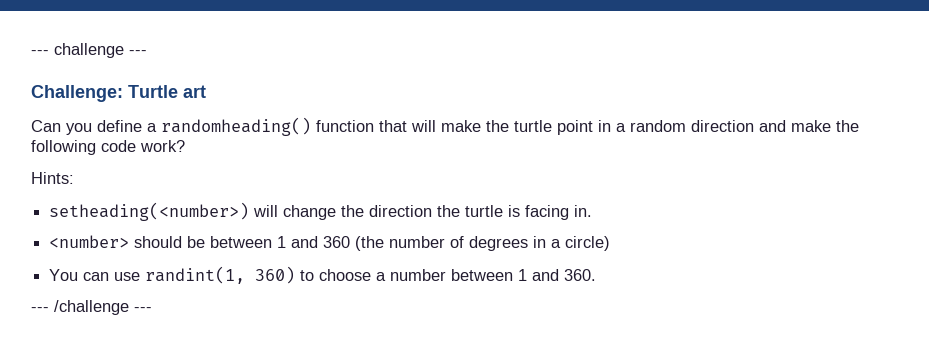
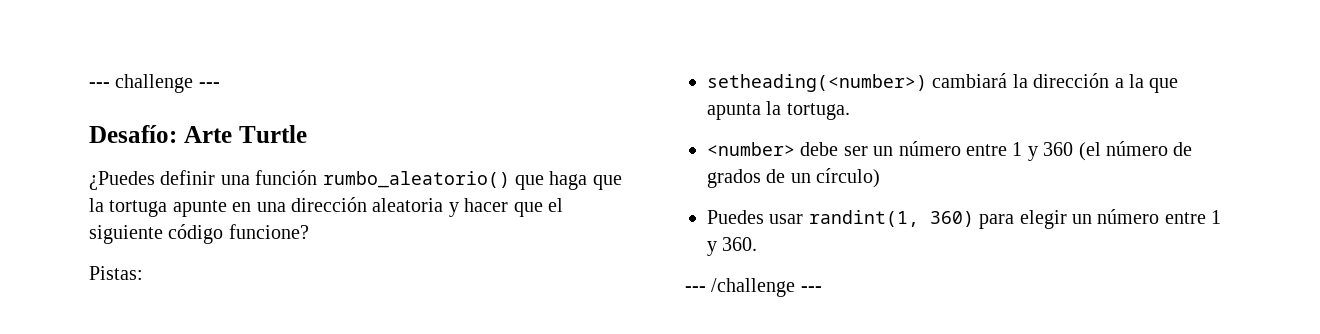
[31,85,123,102] Challenge: -> [89,125,232,143] Desafío: Arte
[183,85,206,98] [31,117,859,136] [31,140,185,155] [31,172,74,184] [49,202,593,221] [49,235,611,251] [49,266,560,284] art // Can you define a randomheading() function that will make the turtle point in a random direction and make the following code work? // Hints: // setheading(<number>) will change the direction the turtle is facing in. // <number> should be between 1 and 360 (the number of degrees in a circle) // You can use randint(1, 360) to choose a number between 1 and -> [89,170,622,190] [89,197,563,217] [89,224,309,244] [89,266,143,280] [707,73,1179,93] [707,101,850,120] [707,141,1193,161] [707,168,881,188] [707,209,1222,229] [707,241,717,256] // ¿Puedes definir una función rumbo_aleatorio() que haga que la tortuga apunte en una dirección aleatoria y hacer que el siguiente código funcione? // Pistas: // setheading(<number>) cambiará la dirección a la que apunta la tortuga. // <number> debe ser un número entre 1 y 360 (el número de grados de un círculo) // Puedes usar randint(1, 360) para elegir un número entre 1 y

